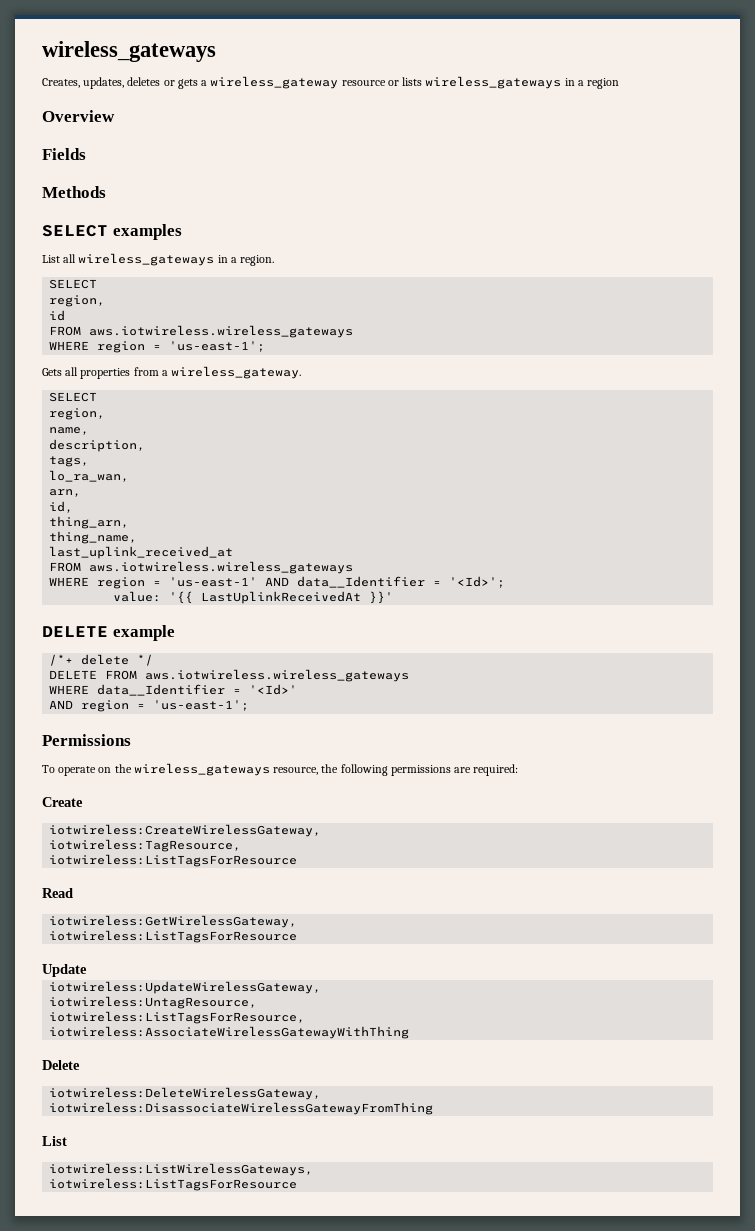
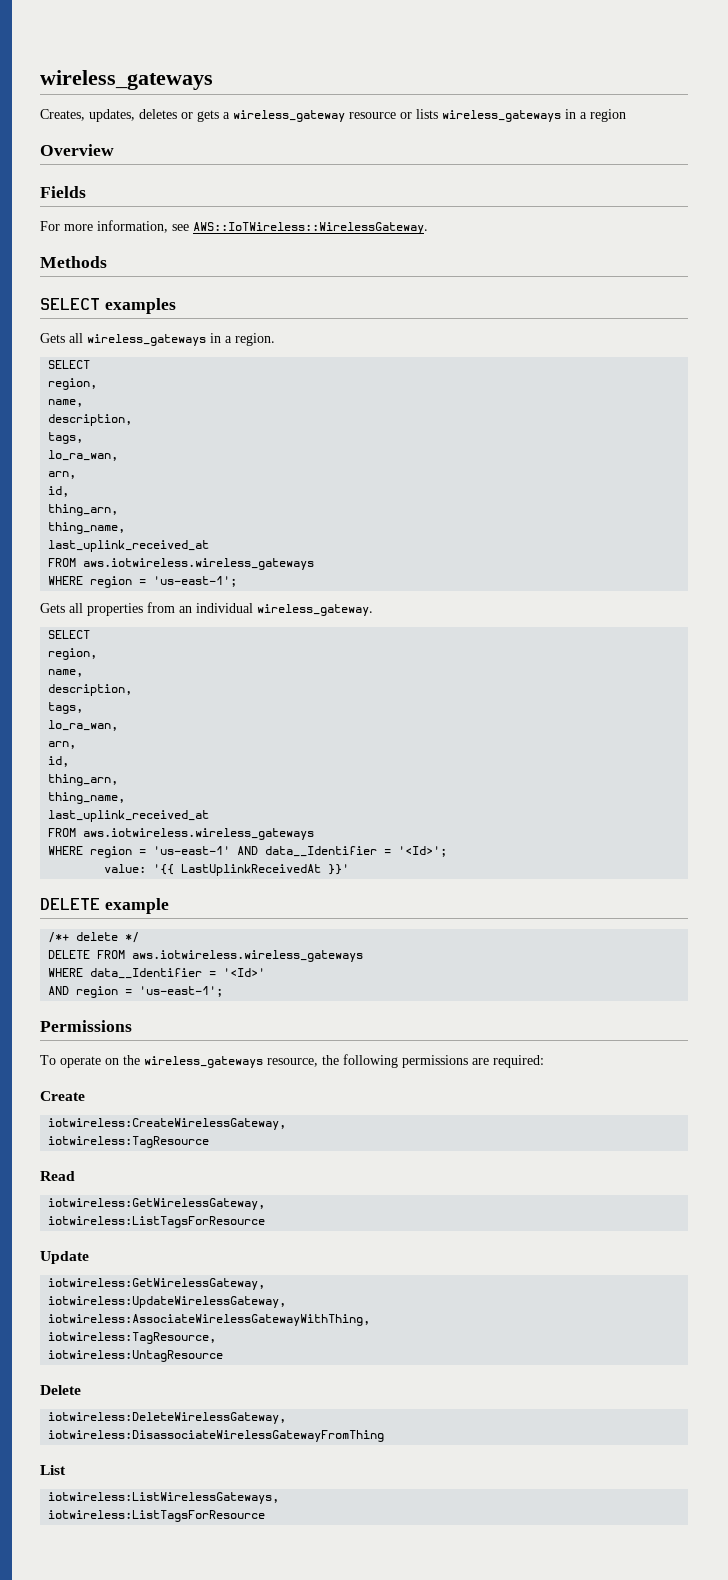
(86, 154) none -> [40,220,428,234] // For more information, see AWS::IoTWireless::WirelessGateway.
[42,255,60,263] List -> [40,333,65,343] Gets
[49,310,66,321] id -> [48,399,84,407] [48,414,133,426] [48,432,84,444] [48,450,119,461] [48,471,77,479] [48,486,70,497] [48,504,119,516] [48,522,126,534] [48,540,210,552] name, // description, // tags, // lo_ra_wan, // arn, // id, // thing_arn, // thing_name, // last_uplink_received_at
[161,370,168,376] a -> [179,603,253,613] an individual
[49,839,242,852] [49,854,298,867] iotwireless:TagResource, // iotwireless:ListTagsForResource -> [48,1136,210,1148] iotwireless:TagResource
(87, 970) none -> [48,1278,266,1290] // iotwireless:GetWirelessGateway,
[49,996,258,1009] [49,1011,306,1024] [49,1026,410,1039] iotwireless:UntagResource, // iotwireless:ListTagsForResource, // iotwireless:AssociateWirelessGatewayWithThing -> [48,1314,371,1326] [48,1332,217,1344] [48,1350,224,1362] iotwireless:AssociateWirelessGatewayWithThing, // iotwireless:TagResource, // iotwireless:UntagResource

